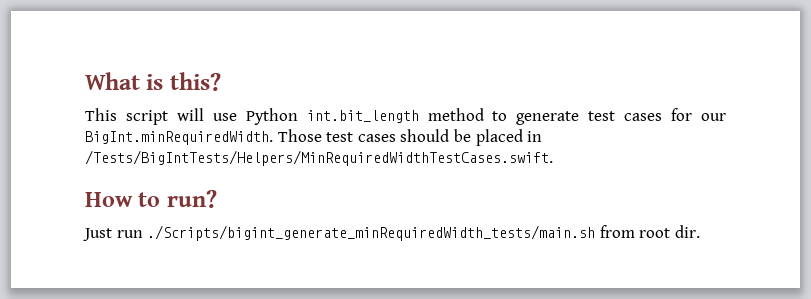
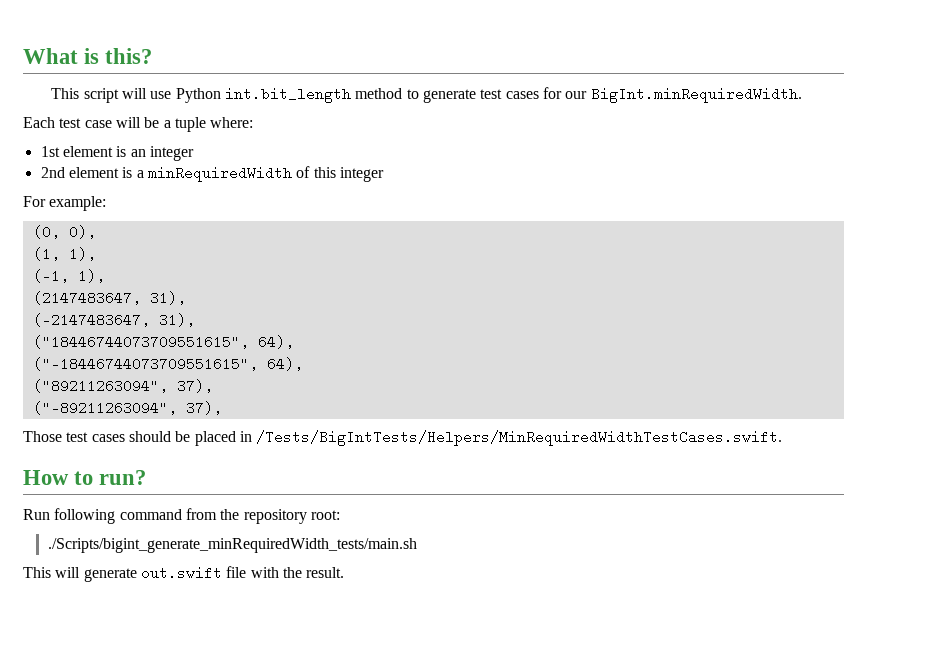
(273, 138) none -> [23,117,254,132] [40,146,194,161] [40,166,384,182] [23,196,107,211] [32,225,96,239] [32,247,96,261] [32,269,105,283] [32,291,186,305] [32,313,195,327] [32,335,294,349] [32,357,303,371] [32,379,213,393] [32,401,222,415] // Each test case will be a tuple where: // 1st element is an integer // 2nd element is a minRequiredWidth of this integer // For example: // (0, 0), // (1, 1), // (-1, 1), // (2147483647, 31), // (-2147483647, 31), // ("18446744073709551615", 64), // ("-18446744073709551615", 64), // ("89211263094", 37), // ("-89211263094", 37), //
[83,225,700,241] Just run ./Scripts/bigint_generate_minRequiredWidth_tests/main.sh from root dir. -> [23,508,340,524] [47,538,417,553] [23,566,345,582] Run following command from the repository root: // ./Scripts/bigint_generate_minRequiredWidth_tests/main.sh // This will generate out.swift file with the result.

